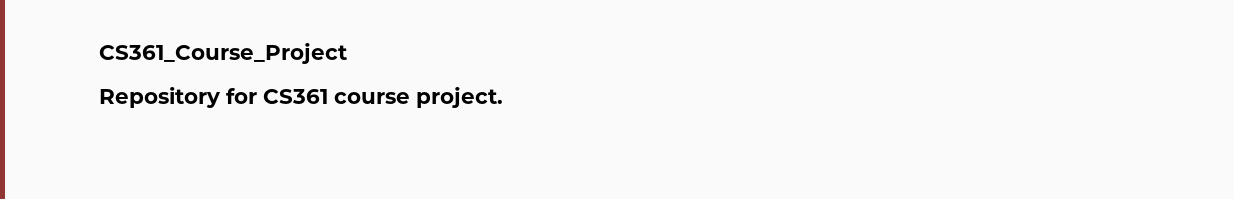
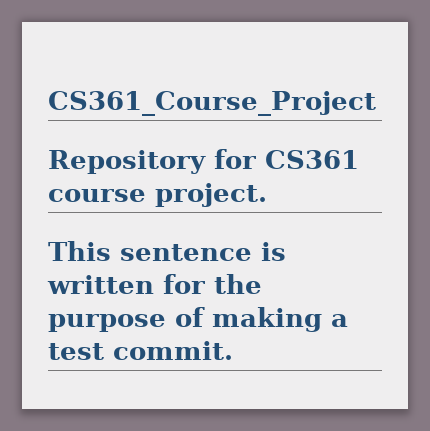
(503, 97) none -> [48,241,286,261] [47,274,262,294] [48,307,348,332] [48,341,233,360] // This sentence is written for the purpose of making a test commit.

